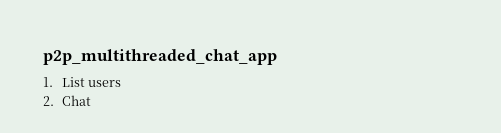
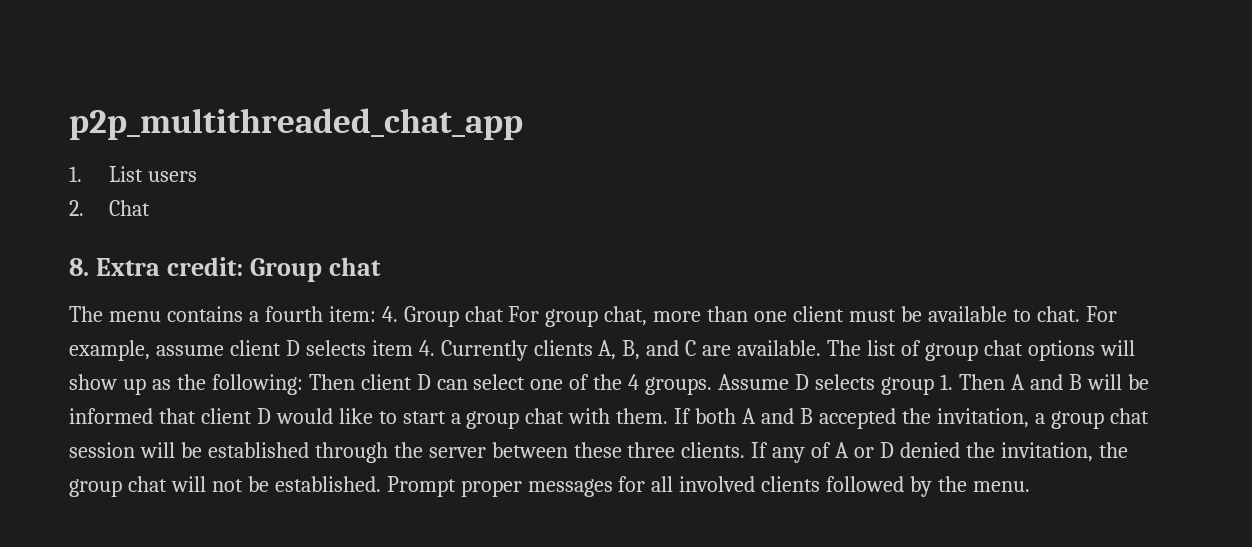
(92, 100) none -> [69,257,381,282] [69,306,1117,327] [69,340,1135,361] [69,374,1149,395] [69,408,1149,429] [69,442,1128,463] [69,476,1031,497] // 8. Extra credit: Group chat // The menu contains a fourth item: 4. Group chat For group chat, more than one client must be available to chat. For example, assume client D selects item 4. Currently clients A, B, and C are available. The list of group chat options will show up as the following: Then client D can select one of the 4 groups. Assume D selects group 1. Then A and B will be informed that client D would like to start a group chat with them. If both A and B accepted the invitation, a group chat session will be established through the server between these three clients. If any of A or D denied the invitation, the group chat will not be established. Prompt proper messages for all involved clients followed by the menu.

